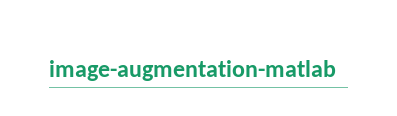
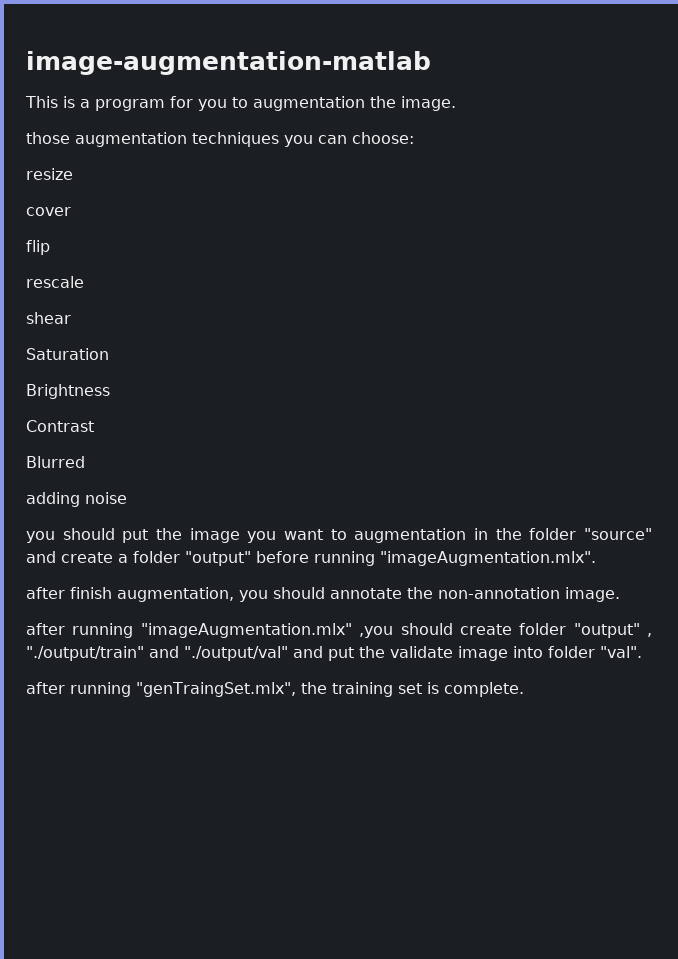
(336, 70) none -> [25,96,456,111] [26,132,414,147] [26,168,73,180] [26,207,71,216] [26,240,50,255] [26,276,84,288] [26,312,71,324] [26,348,109,360] [26,384,110,399] [26,420,94,432] [26,456,85,468] [26,492,127,507] [26,528,653,543] [26,551,596,566] [26,587,620,602] [26,623,652,638] [26,646,642,661] [26,682,524,697] // This is a program for you to augmentation the image. // those augmentation techniques you can choose: // resize // cover // flip // rescale // shear // Saturation // Brightness // Contrast // Blurred // adding noise // you should put the image you want to augmentation in the folder "source" and create a folder "output" before running "imageAugmentation.mlx". // after finish augmentation, you should annotate the non-annotation image. // after running "imageAugmentation.mlx" ,you should create folder "output" , "./output/train" and "./output/val" and put the validate image into folder "val". // after running "genTraingSet.mlx", the training set is complete.

